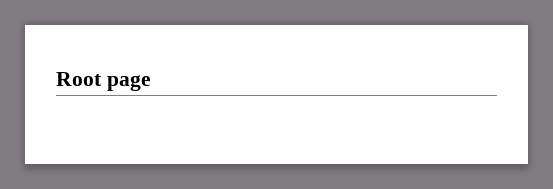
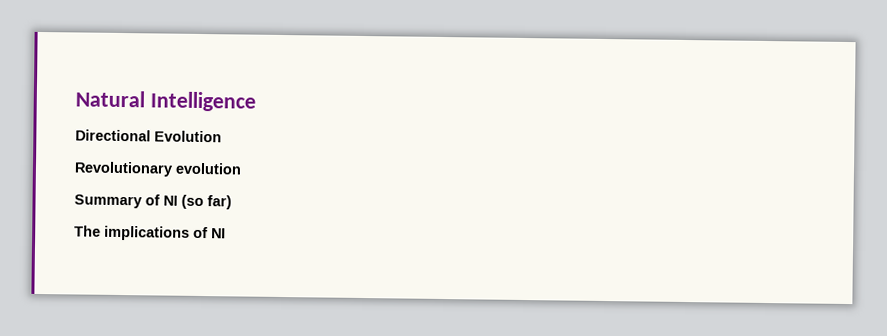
[56,72,151,91] Root page -> [75,90,256,112] [75,129,222,143] [74,161,242,177] [74,194,232,210] [74,225,226,241] Natural Intelligence // Directional Evolution // Revolutionary evolution // Summary of NI (so far) // The implications of NI

